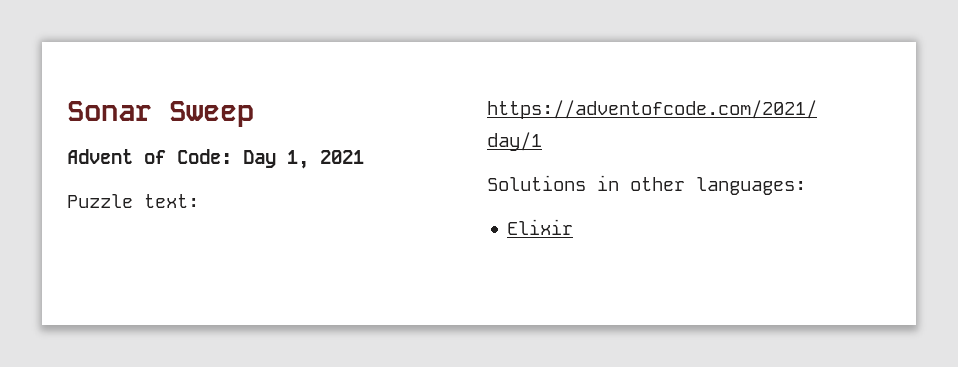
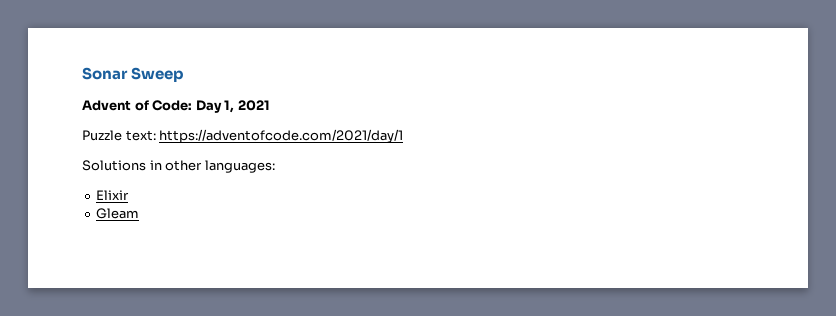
(574, 227) none -> [96,208,140,219] // Gleam

